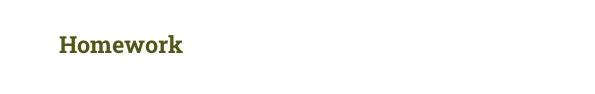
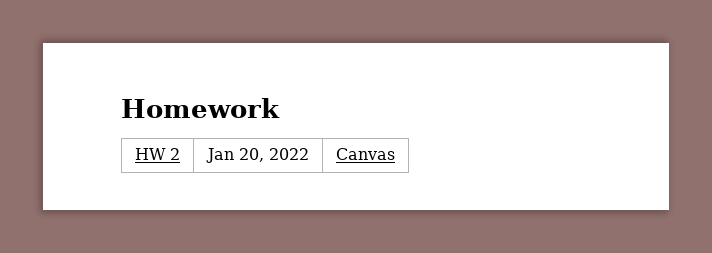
(183, 44) none -> [135,148,180,160] [205,148,309,163] [336,148,395,160] // HW 2 | Jan 20, 2022 | Canvas

